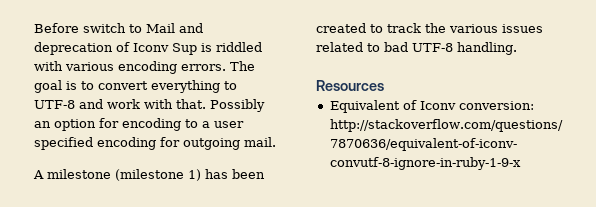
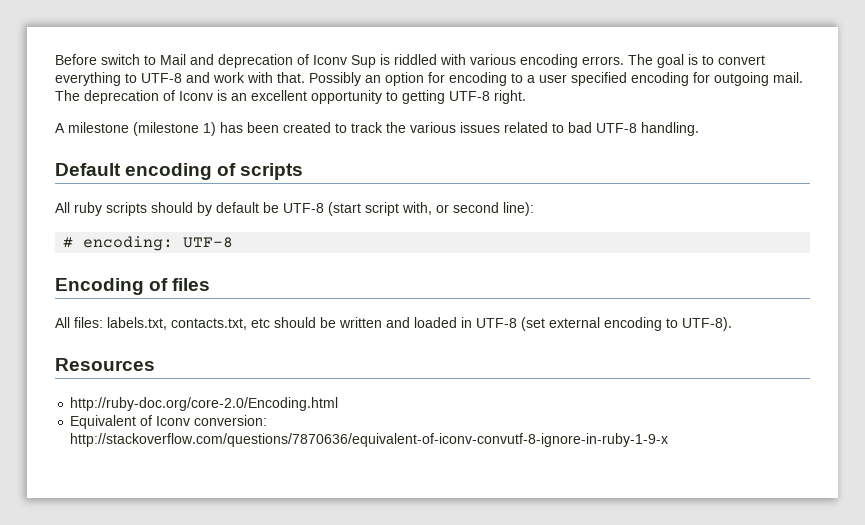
(276, 142) none -> [55,90,526,104] The deprecation of Iconv is an excellent opportunity to getting UTF-8 right.
(517, 48) none -> [55,163,304,180] [55,202,534,216] [63,236,234,251] [55,278,211,295] [55,317,732,331] // Default encoding of scripts // All ruby scripts should by default be UTF-8 (start script with, or second line): // # encoding: UTF-8 // Encoding of files // All files: labels.txt, contacts.txt, etc should be written and loaded in UTF-8 (set external encoding to UTF-8).
(384, 85) none -> [70,397,339,411] // http://ruby-doc.org/core-2.0/Encoding.html

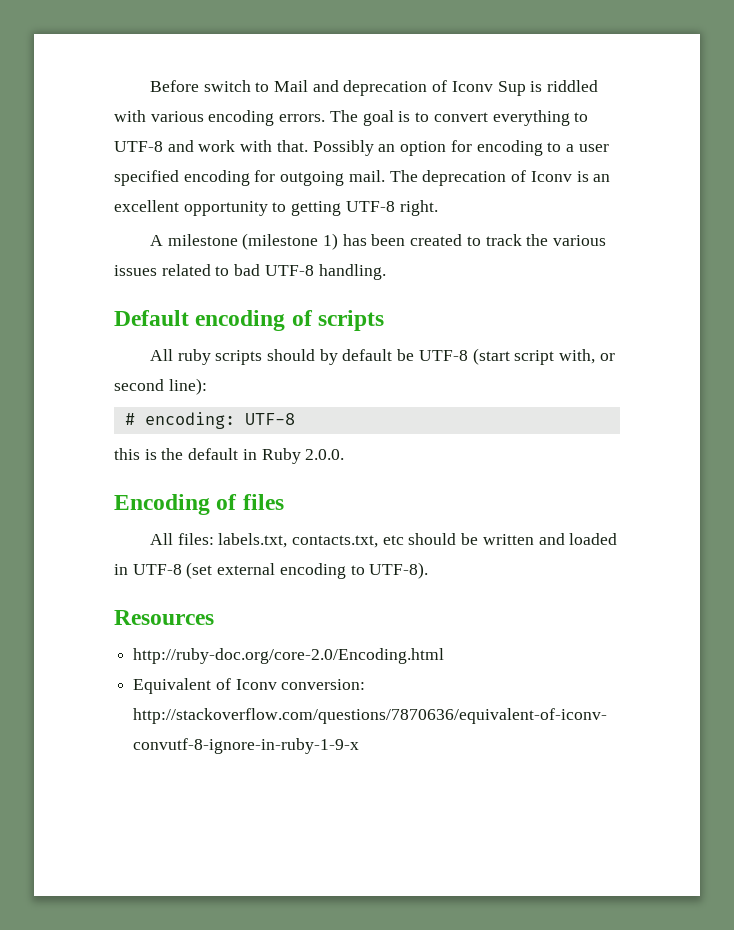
(234, 242) none -> [114,448,345,464] // this is the default in Ruby 2.0.0.

